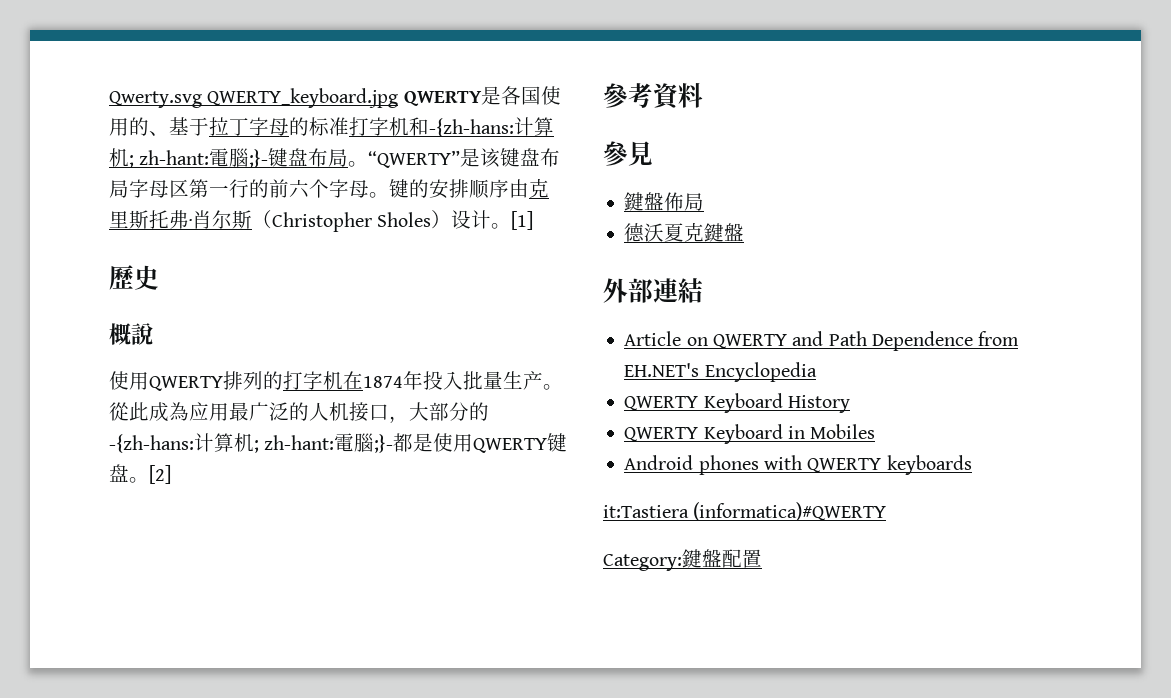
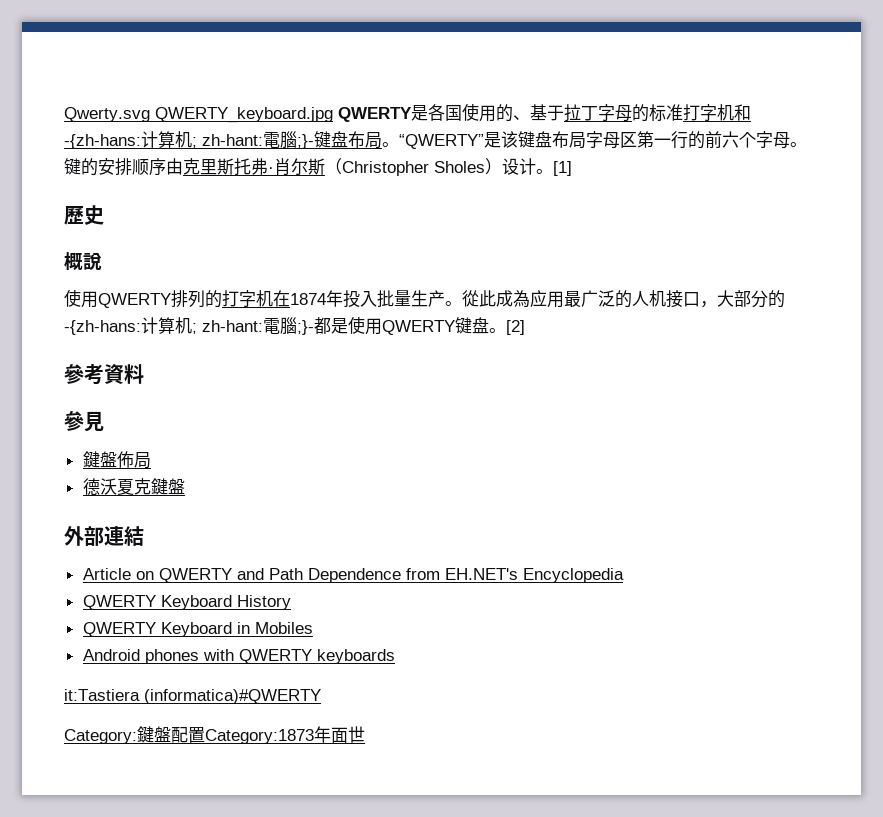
(762, 558) none -> [205,726,365,744] Category:1873年面世

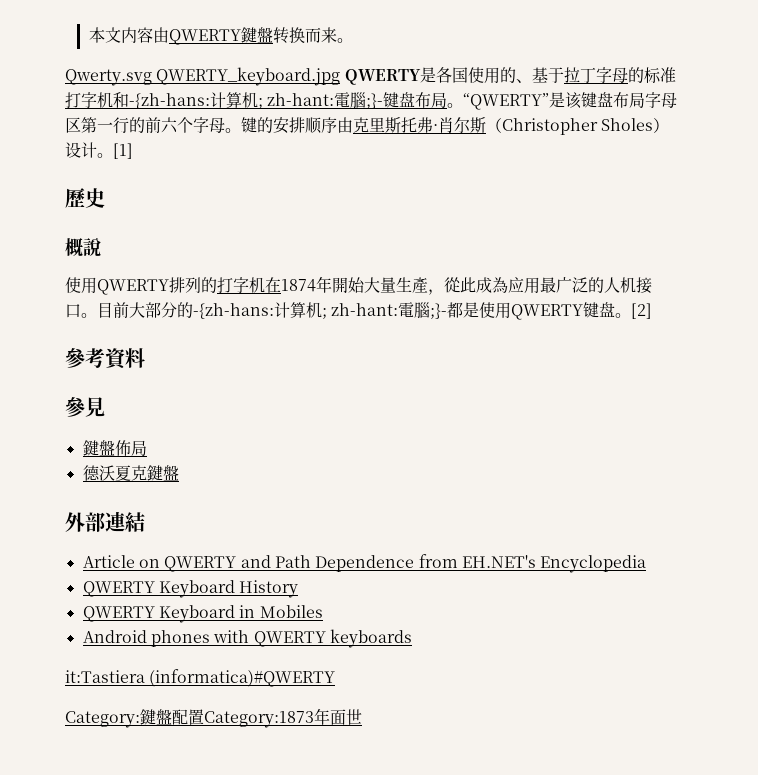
(64, 114) none -> [88,27,353,45] 本文内容由QWERTY鍵盤转换而来。 //
[343,290,462,308] 投入批量生产。 -> [332,277,444,295] 開始大量生產，
[700,301,717,308] ， -> [81,302,129,318] 。目前

